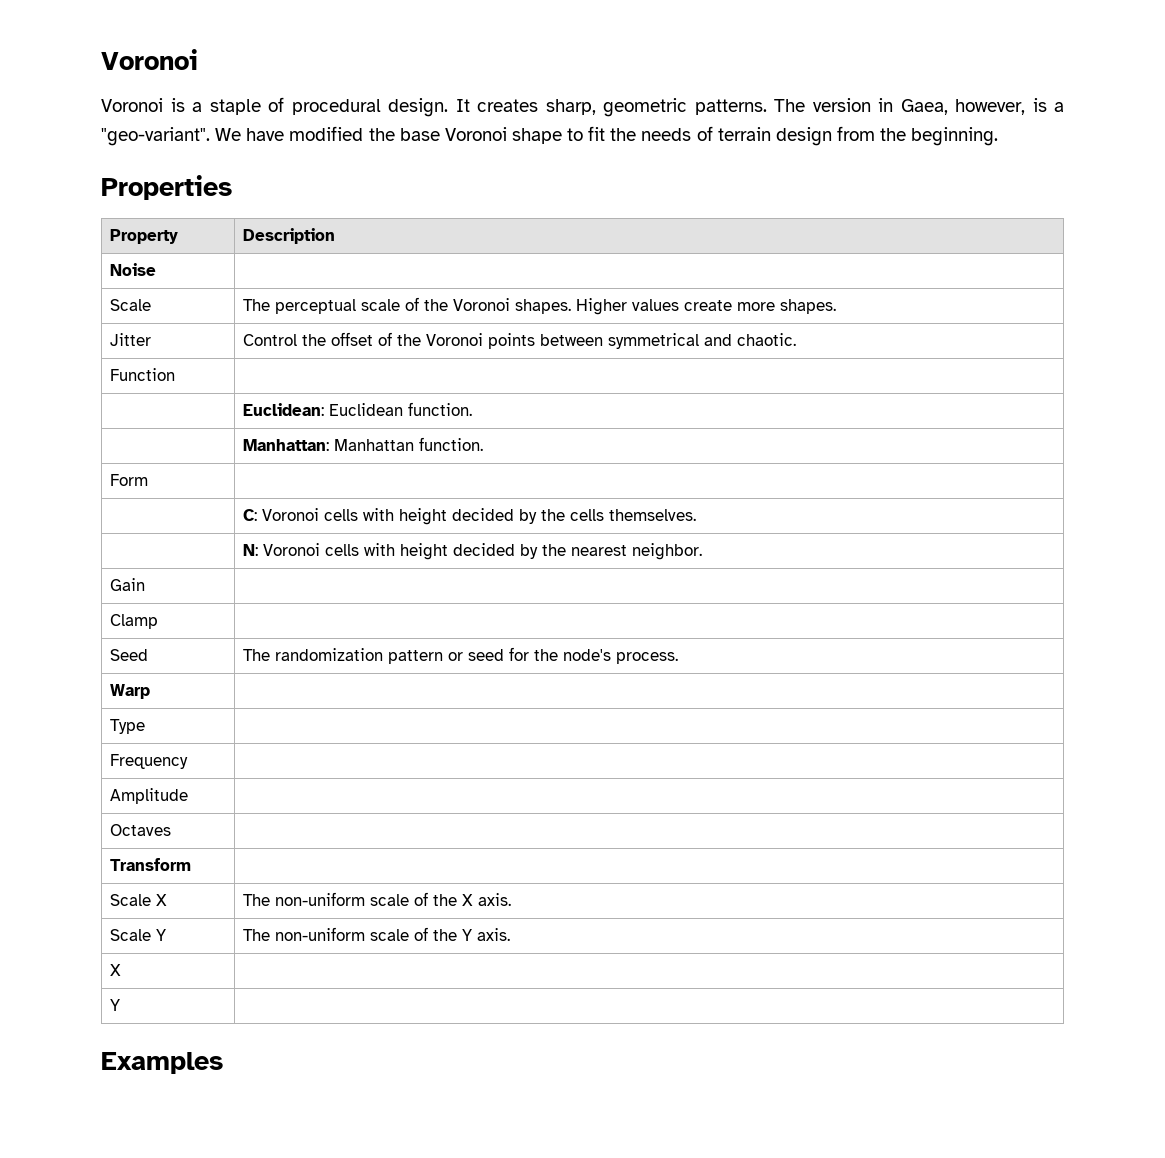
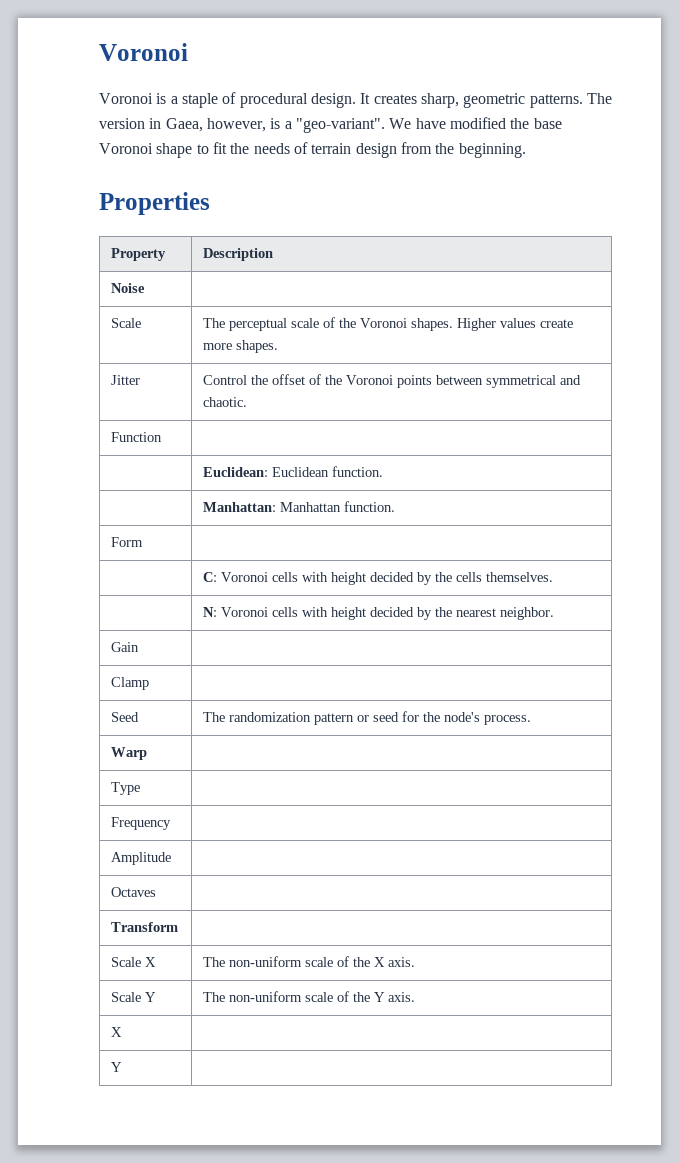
[101,1052,223,1074] // Examples -> (123, 1067) none

